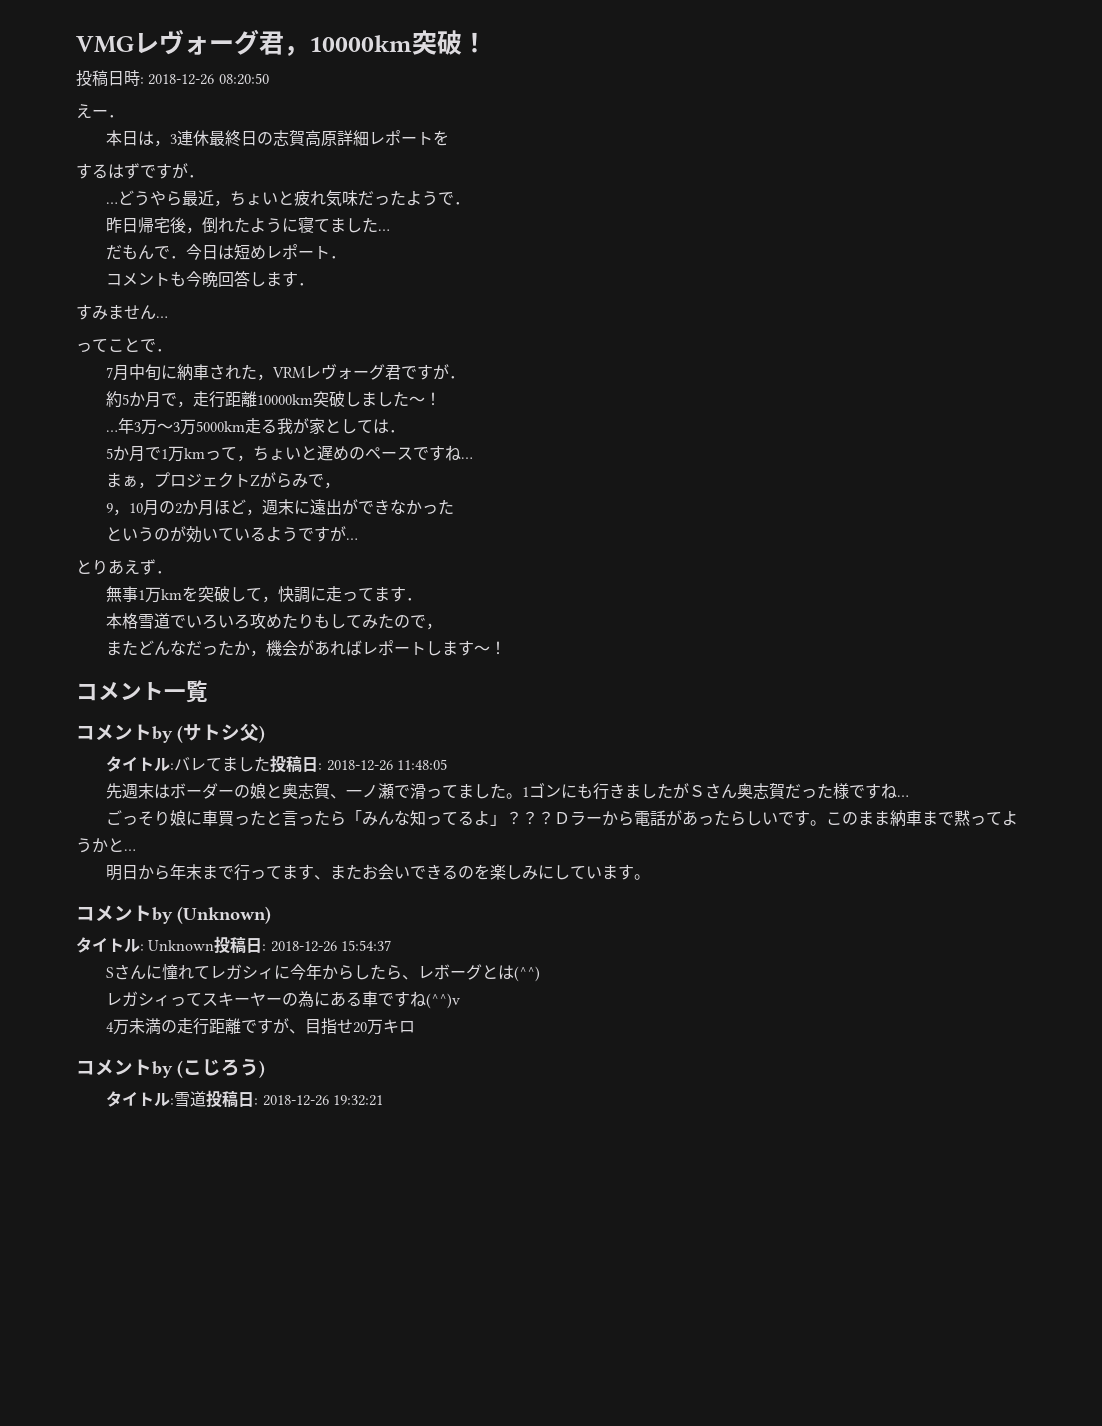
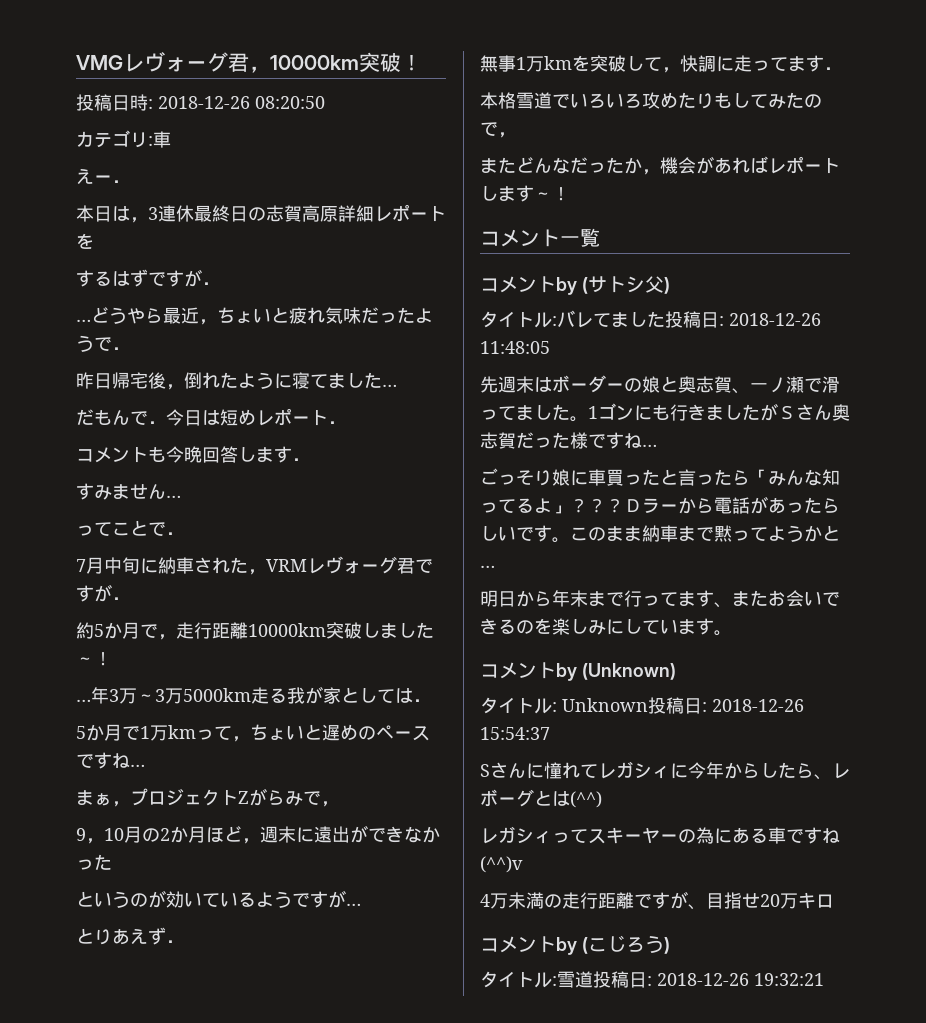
(269, 79) none -> [76,130,171,148] // カテゴリ:車

